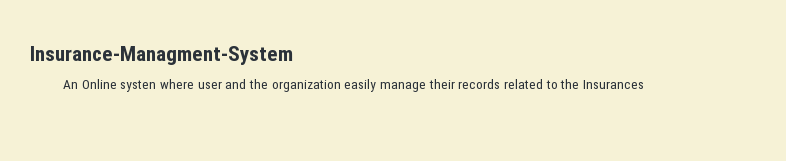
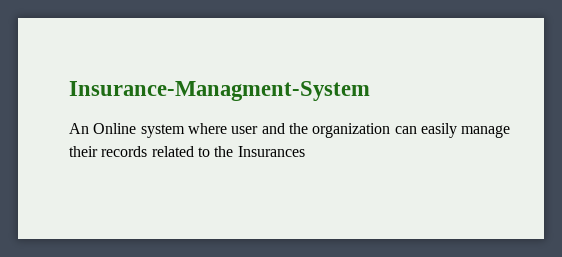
[120,80,157,92] systen -> [140,124,185,138] system
(341, 86) none -> [394,126,417,134] can

